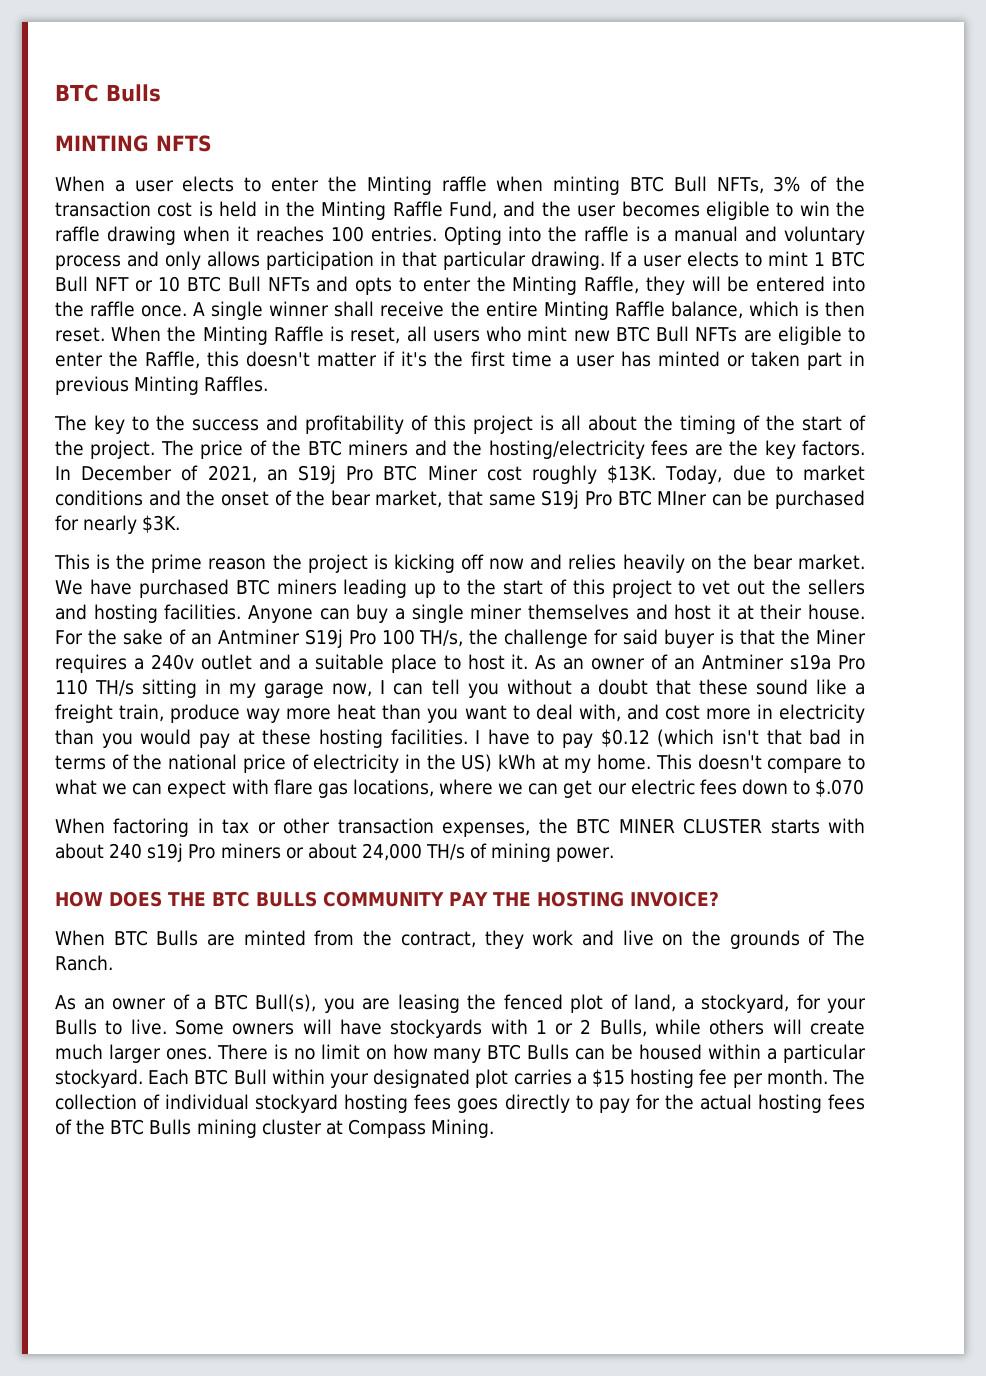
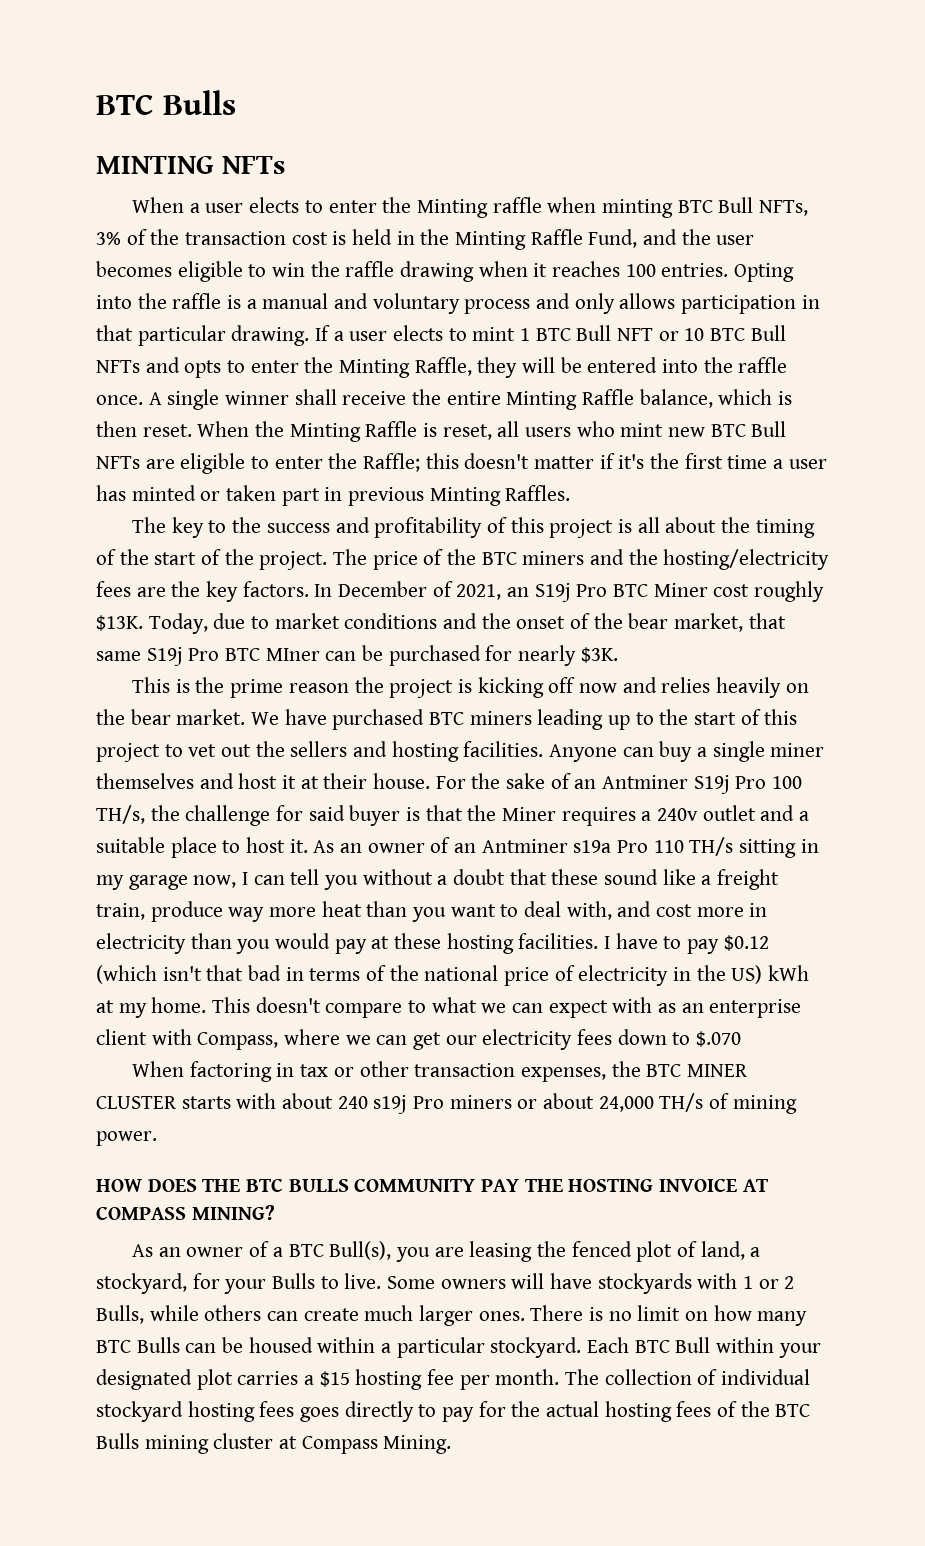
[156,135,212,152] NFTS -> [222,156,285,174] NFTs
[145,351,201,369] Raffle, -> [363,453,421,472] Raffle;
[273,779,434,798] flare gas locations, -> [658,999,802,1018] [96,1029,279,1050] as an enterprise client with Compass,
[630,779,695,795] electric -> [482,1029,573,1050] electricity
[629,891,719,907] [55,930,865,949] [55,955,113,971] INVOICE? // When BTC Bulls are minted from the contract, they work and live on the grounds of The Ranch. -> [659,1179,769,1192] [96,1205,275,1220] INVOICE AT COMPASS MINING?
[772,1019,802,1034] will -> [267,1311,299,1321] can

